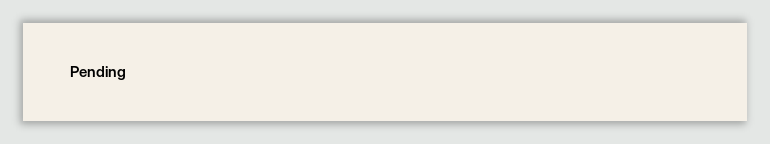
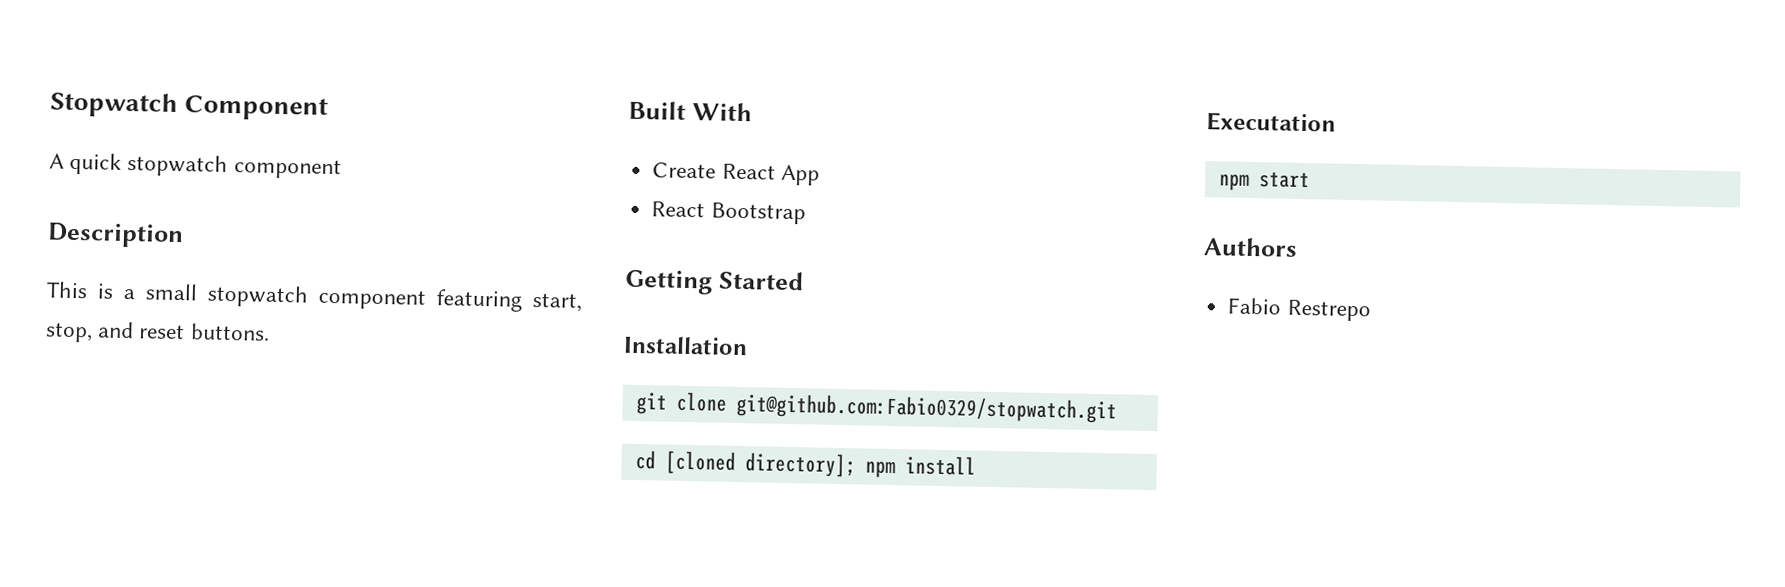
[70,66,126,80] Pending -> [50,91,330,121] [49,152,342,180] [47,222,184,249] [46,281,582,312] [45,321,270,343] [628,100,752,122] [652,162,820,186] [651,201,806,225] [624,269,804,295] [623,335,748,356] [635,391,1117,424] [634,449,976,479] [1206,112,1336,133] [1218,172,1310,191] [1203,237,1298,257] [1227,297,1371,322] Stopwatch Component // A quick stopwatch component // Description // This is a small stopwatch component featuring start, stop, and reset buttons. // Built With // Create React App // React Bootstrap // Getting Started // Installation // git clone git@github.com:Fabio0329/stopwatch.git // cd [cloned directory]; npm install // Executation // npm start // Authors // Fabio Restrepo

